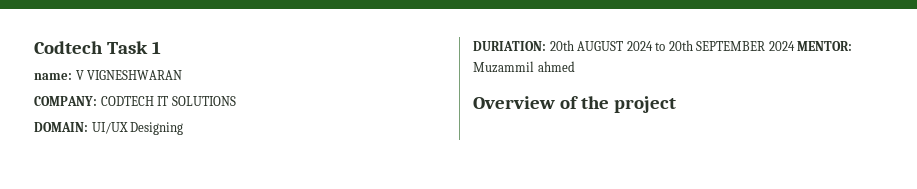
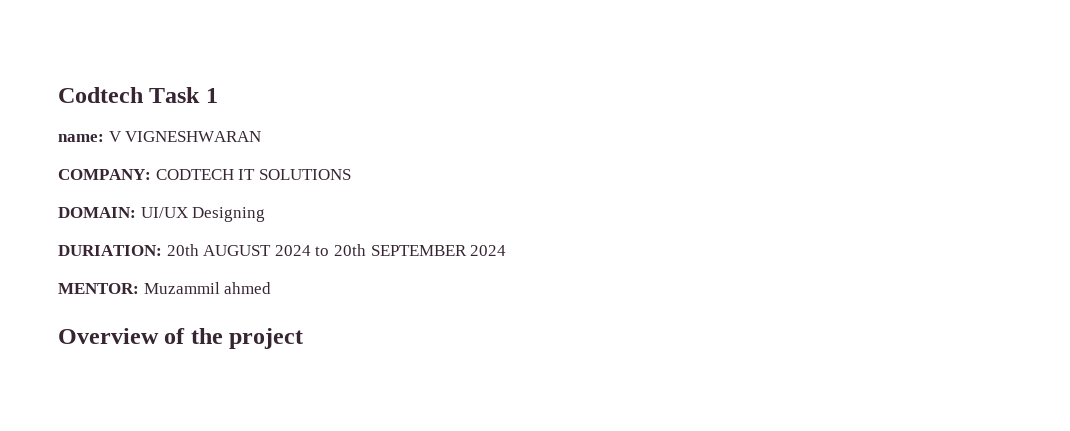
(795, 46) none -> (507, 250) //

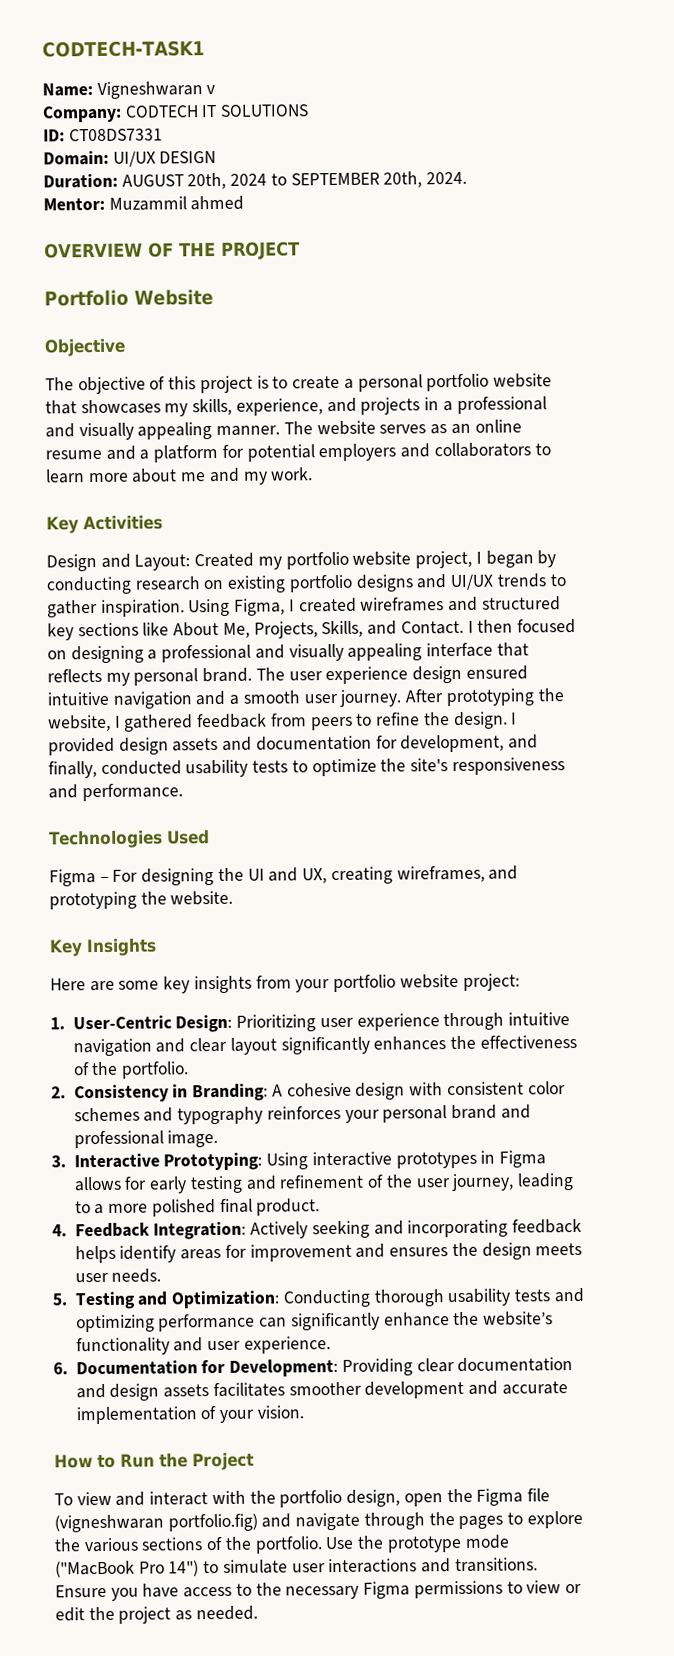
[58,87,218,103] [58,131,262,142] [58,169,351,180] [58,207,266,222] [58,244,507,256] [58,282,272,294] [58,328,304,349] Codtech Task 1 // name: V VIGNESHWARAN // COMPANY: CODTECH IT SOLUTIONS // DOMAIN: UI/UX Designing // DURIATION: 20th AUGUST 2024 to 20th SEPTEMBER 2024 // MENTOR: Muzammil ahmed // Overview of the project -> [42,40,205,58] [42,81,216,99] [42,104,310,123] [43,128,163,142] [43,150,217,167] [43,171,468,190] [43,195,245,211] [44,241,300,260] [44,289,214,307] [44,338,126,357] [45,373,552,395] [45,396,547,417] [45,419,522,441] [45,442,551,463] [45,467,314,485] [46,515,163,534] [46,550,557,572] [46,573,566,595] [47,596,561,618] [47,618,576,641] [47,642,529,664] [47,665,528,686] [47,688,564,709] [48,711,518,732] [48,734,539,756] [48,757,565,779] [48,783,183,802] [49,830,210,849] [49,865,519,887] [49,890,234,910] [49,938,157,957] [50,973,520,994] [50,1012,571,1033] [72,1034,577,1057] [72,1061,190,1079] [51,1081,566,1103] [73,1104,531,1125] [73,1130,219,1149] [51,1150,547,1171] [73,1173,575,1194] [74,1198,321,1217] [52,1218,583,1240] [74,1242,583,1264] [74,1268,162,1283] [52,1287,584,1310] [75,1311,554,1333] [75,1336,331,1356] [53,1357,574,1377] [75,1380,568,1401] [75,1405,304,1425] [54,1452,254,1471] [54,1488,550,1508] [54,1510,583,1533] [54,1534,510,1554] [55,1557,538,1578] [55,1580,582,1601] [55,1605,258,1624] CODTECH-TASK1 // Name: Vigneshwaran v // Company: CODTECH IT SOLUTIONS // ID: CT08DS7331 // Domain: UI/UX DESIGN // Duration: AUGUST 20th, 2024 to SEPTEMBER 20th, 2024. // Mentor: Muzammil ahmed // OVERVIEW OF THE PROJECT // Portfolio Website // Objective // The objective of this project is to create a personal portfolio website that showcases my skills, experience, and projects in a professional and visually appealing manner. The website serves as an online resume and a platform for potential employers and collaborators to learn more about me and my work. // Key Activities // Design and Layout: Created my portfolio website project, I began by conducting research on existing portfolio designs and UI/UX trends to gather inspiration. Using Figma, I created wireframes and structured key sections like About Me, Projects, Skills, and Contact. I then focused on designing a professional and visually appealing interface that reflects my personal brand. The user experience design ensured intuitive navigation and a smooth user journey. After prototyping the website, I gathered feedback from peers to refine the design. I provided design assets and documentation for development, and finally, conducted usability tests to optimize the site's responsiveness and performance. // Technologies Used // Figma – For designing the UI and UX, creating wireframes, and prototyping the website. // Key Insights // Here are some key insights from your portfolio website project: // 1. User-Centric Design: Prioritizing user experience through intuitive navigation and clear layout significantly enhances the effectiveness of the portfolio. // 2. Consistency in Branding: A cohesive design with consistent color schemes and typography reinforces your personal brand and professional image. // 3. Interactive Prototyping: Using interactive prototypes in Figma allows for early testing and refinement of the user journey, leading to a more polished final product. // 4. Feedback Integration: Actively seeking and incorporating feedback helps identify areas for improvement and ensures the design meets user needs. // 5. Testing and Optimization: Conducting thorough usability tests and optimizing performance can significantly enhance the website’s functionality and user experience. // 6. Documentation for Development: Providing clear documentation and design assets facilitates smoother development and accurate implementation of your vision. // How to Run the Project // To view and interact with the portfolio design, open the Figma file (vigneshwaran portfolio.fig) and navigate through the pages to explore the various sections of the portfolio. Use the prototype mode ("MacBook Pro 14") to simulate user interactions and transitions. Ensure you have access to the necessary Figma permissions to view or edit the project as needed.

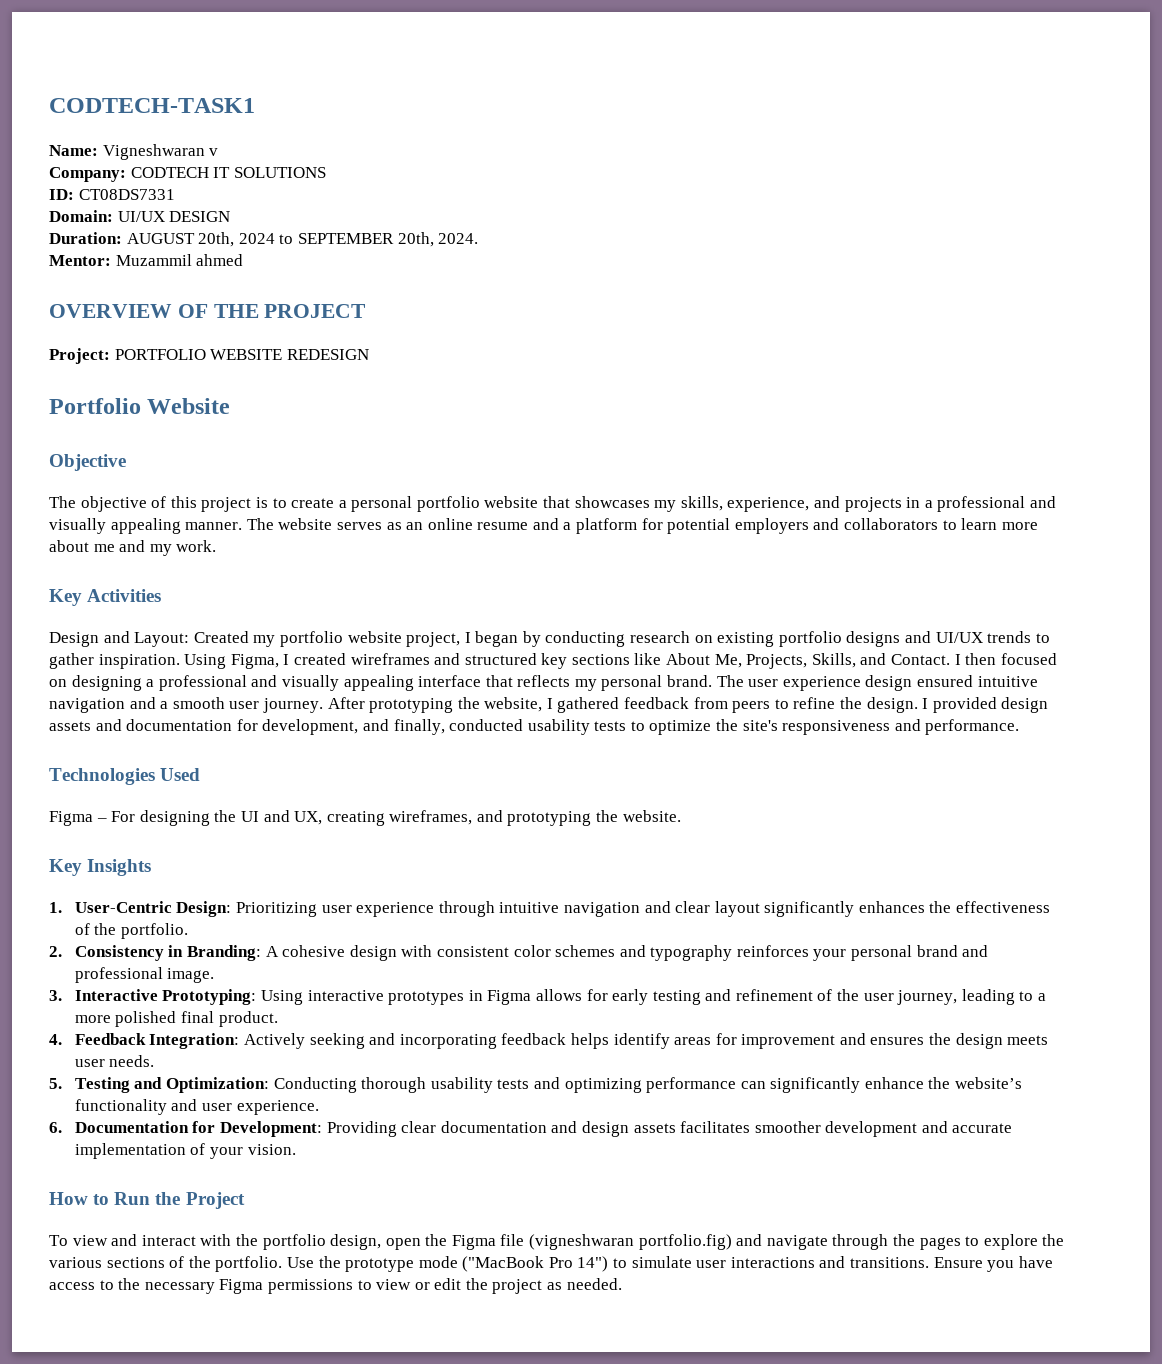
(300, 250) none -> [49,348,369,364] // Project: PORTFOLIO WEBSITE REDESIGN
[50,973,520,994] // Here are some key insights from your portfolio website project: -> (152, 867) none

